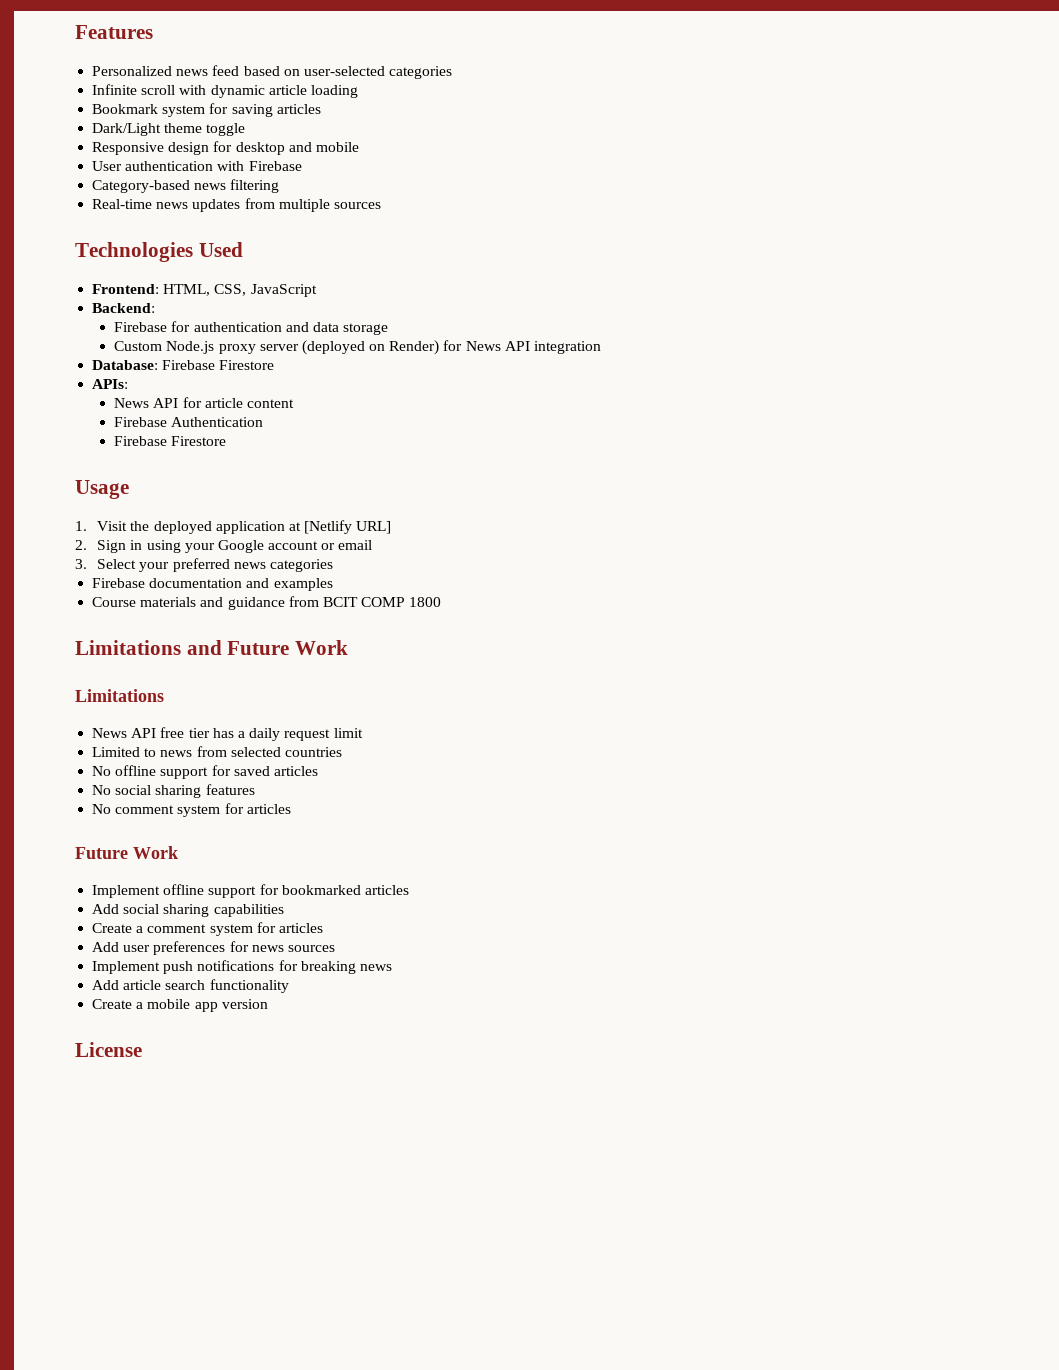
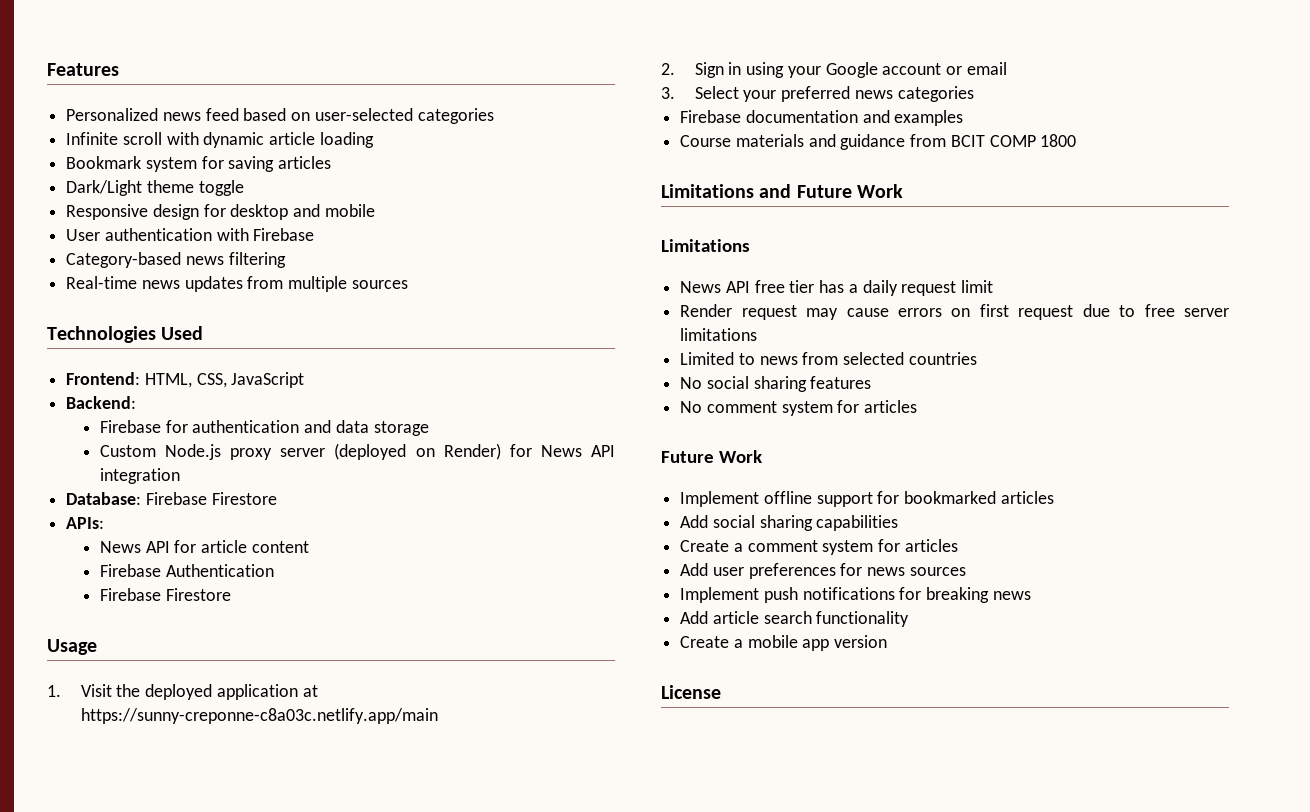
[304,520,392,534] [Netlify URL] -> [80,708,438,724] https://sunny-creponne-c8a03c.netlify.app/main
(363, 733) none -> [680,304,1229,320] [680,328,758,341] // Render request may cause errors on first request due to free server limitations
[92,765,318,779] // No offline support for saved articles -> (977, 358) none

